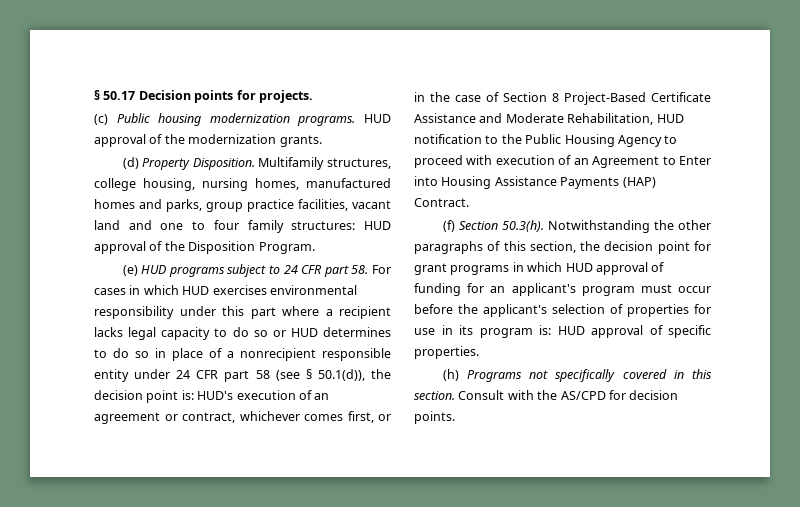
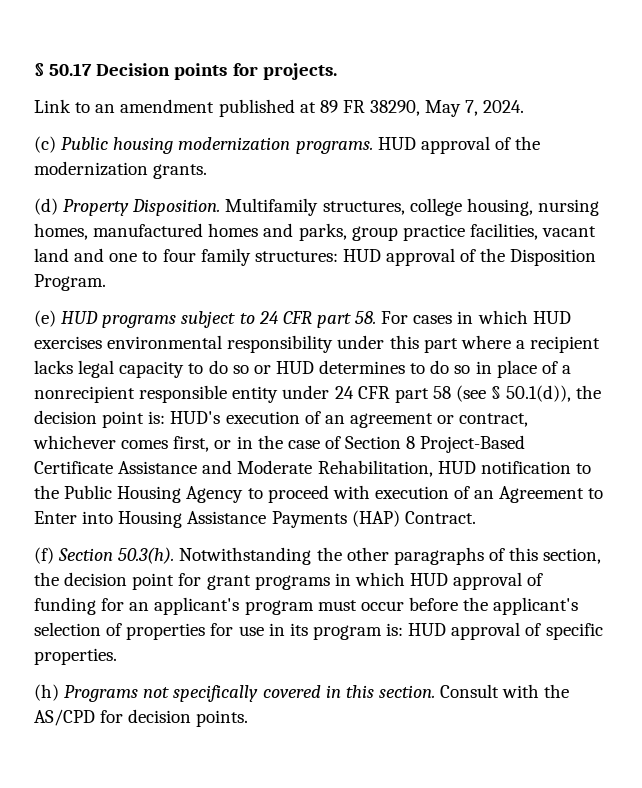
(313, 96) none -> [34,99,525,117] // Link to an amendment published at 89 FR 38290, May 7, 2024.

